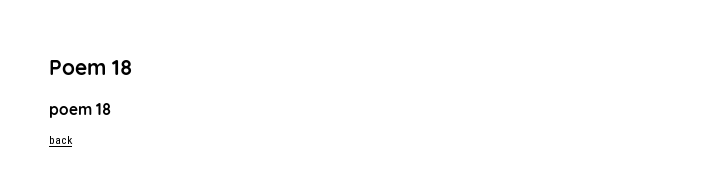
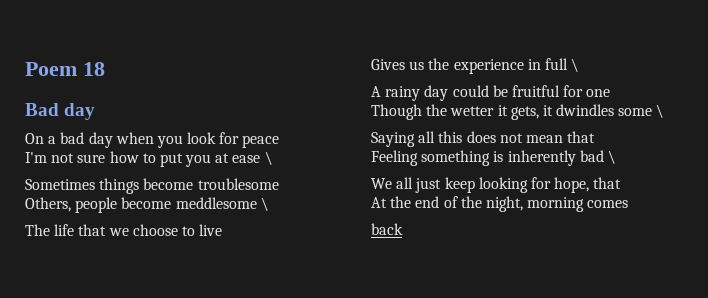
[49,103,112,118] poem 18 -> [25,103,96,120] [25,132,280,148] [25,151,273,167] [25,178,279,194] [25,197,269,213] [25,224,223,236] [371,58,580,74] [371,85,611,101] [371,104,665,120] [371,131,596,147] [371,150,616,166] [371,177,622,193] [371,196,629,212] Bad day // On a bad day when you look for peace // I'm not sure how to put you at ease \ // Sometimes things become troublesome // Others, people become meddlesome \ // The life that we choose to live // Gives us the experience in full \ // A rainy day could be fruitful for one // Though the wetter it gets, it dwindles some \ // Saying all this does not mean that // Feeling something is inherently bad \ // We all just keep looking for hope, that // At the end of the night, morning comes

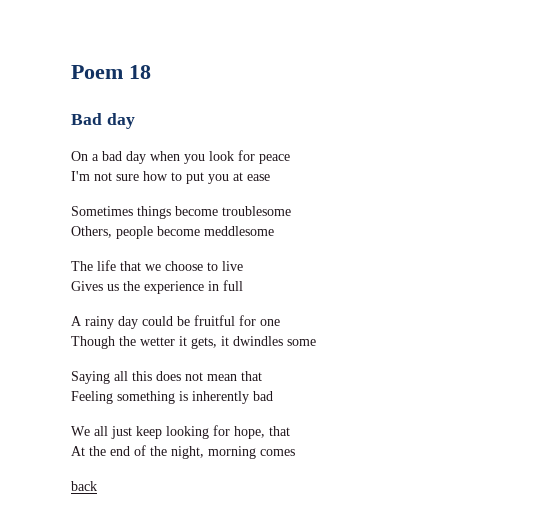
[264,151,273,165] \ -> (270, 177) none
[260,197,269,211] \ -> (274, 231) none
[571,58,580,72] \ -> (243, 285) none
[656,104,665,118] \ -> (316, 342) none
[607,150,616,164] \ -> (273, 396) none

